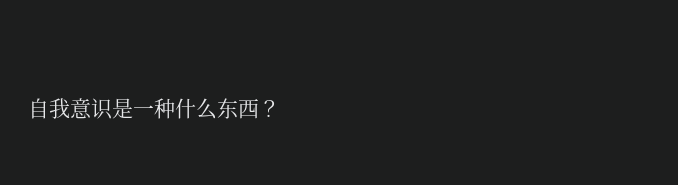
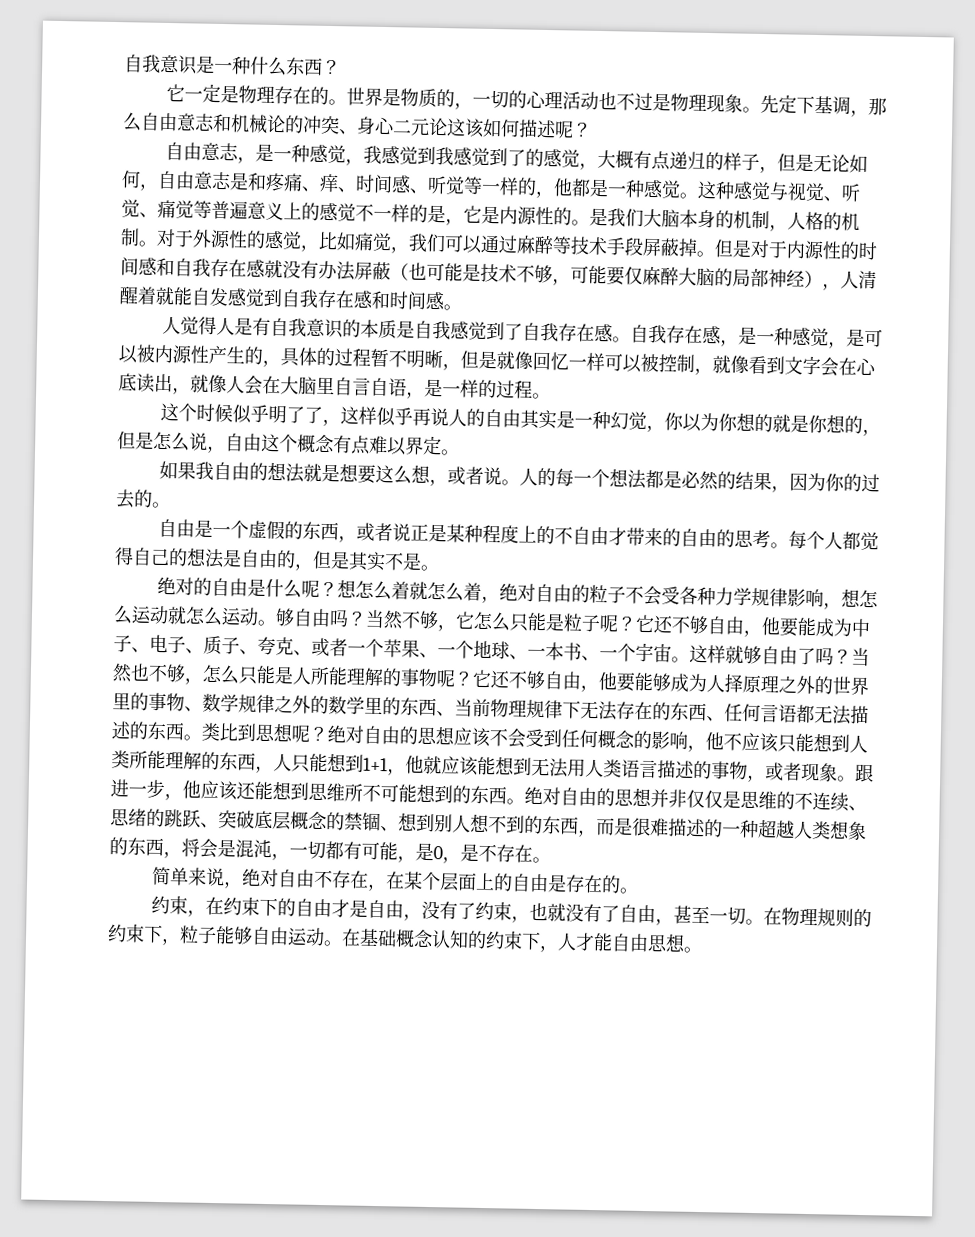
(280, 108) none -> [165,83,887,117] [122,112,592,139] [164,141,868,174] [121,170,861,202] [121,199,860,232] [120,228,878,261] [120,257,877,291] [119,286,462,311] [161,315,883,349] [118,344,876,377] [118,373,551,400] [159,402,881,437] [117,431,460,456] [158,460,880,493] [115,489,171,509] [157,518,879,551] [114,547,439,572] [156,576,879,610] [113,605,871,638] [113,634,870,667] [112,663,869,696] [112,692,869,725] [111,721,868,754] [111,750,874,783] [110,779,867,812] [110,808,867,841] [109,837,551,864] [151,866,639,894] [150,895,872,928] [107,924,702,954] // 它一定是物理存在的。世界是物质的，一切的心理活动也不过是物理现象。先定下基调，那么自由意志和机械论的冲突、身心二元论这该如何描述呢？ // 自由意志，是一种感觉，我感觉到我感觉到了的感觉，大概有点递归的样子，但是无论如何，自由意志是和疼痛、痒、时间感、听觉等一样的，他都是一种感觉。这种感觉与视觉、听觉、痛觉等普遍意义上的感觉不一样的是，它是内源性的。是我们大脑本身的机制，人格的机制。对于外源性的感觉，比如痛觉，我们可以通过麻醉等技术手段屏蔽掉。但是对于内源性的时间感和自我存在感就没有办法屏蔽（也可能是技术不够，可能要仅麻醉大脑的局部神经），人清醒着就能自发感觉到自我存在感和时间感。 // 人觉得人是有自我意识的本质是自我感觉到了自我存在感。自我存在感，是一种感觉，是可以被内源性产生的，具体的过程暂不明晰，但是就像回忆一样可以被控制，就像看到文字会在心底读出，就像人会在大脑里自言自语，是一样的过程。 // 这个时候似乎明了了，这样似乎再说人的自由其实是一种幻觉，你以为你想的就是你想的，但是怎么说，自由这个概念有点难以界定。 // 如果我自由的想法就是想要这么想，或者说。人的每一个想法都是必然的结果，因为你的过去的。 // 自由是一个虚假的东西，或者说正是某种程度上的不自由才带来的自由的思考。每个人都觉得自己的想法是自由的，但是其实不是。 // 绝对的自由是什么呢？想怎么着就怎么着，绝对自由的粒子不会受各种力学规律影响，想怎么运动就怎么运动。够自由吗？当然不够，它怎么只能是粒子呢？它还不够自由，他要能成为中子、电子、质子、夸克、或者一个苹果、一个地球、一本书、一个宇宙。这样就够自由了吗？当然也不够，怎么只能是人所能理解的事物呢？它还不够自由，他要能够成为人择原理之外的世界里的事物、数学规律之外的数学里的东西、当前物理规律下无法存在的东西、任何言语都无法描述的东西。类比到思想呢？绝对自由的思想应该不会受到任何概念的影响，他不应该只能想到人类所能理解的东西，人只能想到1+1，他就应该能想到无法用人类语言描述的事物，或者现象。跟进一步，他应该还能想到思维所不可能想到的东西。绝对自由的思想并非仅仅是思维的不连续、思绪的跳跃、突破底层概念的禁锢、想到别人想不到的东西，而是很难描述的一种超越人类想象的东西，将会是混沌，一切都有可能，是0，是不存在。 // 简单来说，绝对自由不存在，在某个层面上的自由是存在的。 // 约束，在约束下的自由才是自由，没有了约束，也就没有了自由，甚至一切。在物理规则的约束下，粒子能够自由运动。在基础概念认知的约束下，人才能自由思想。

